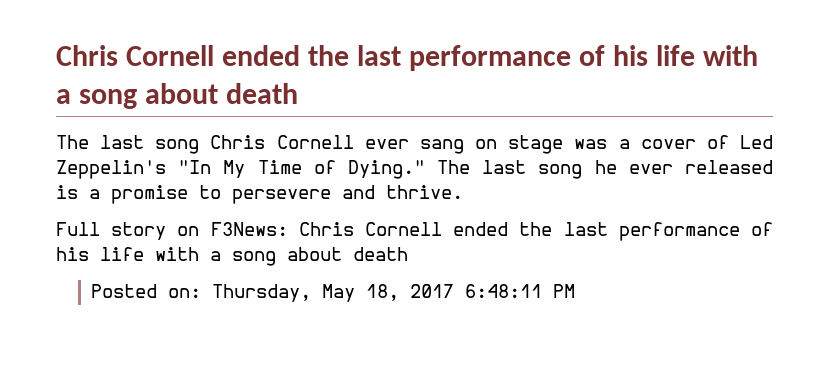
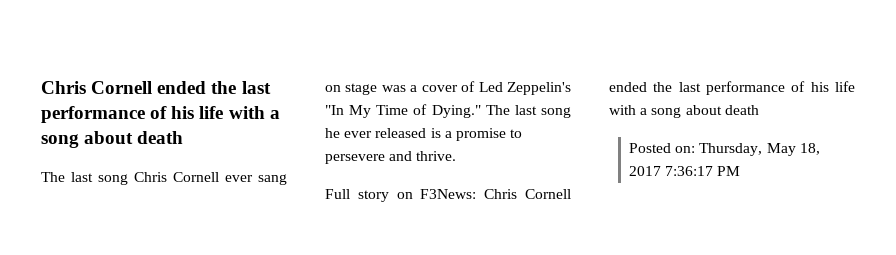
[465,284,543,298] 6:48:11 -> [665,166,714,176] 7:36:17

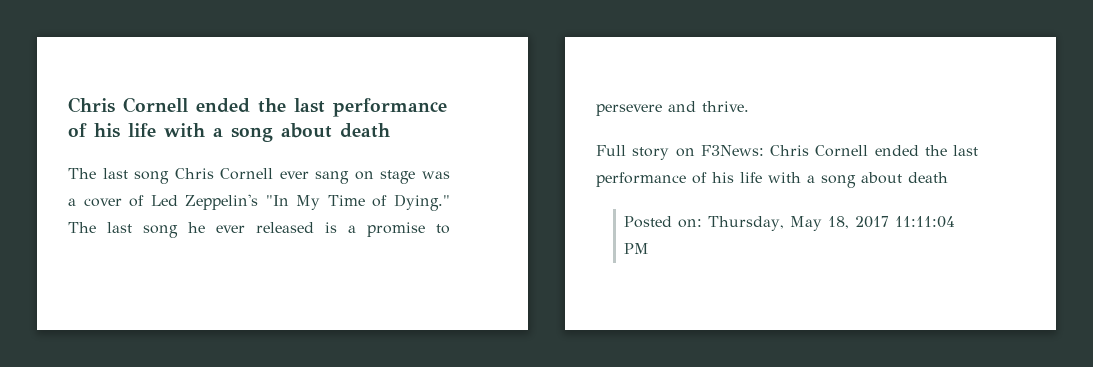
[665,166,714,176] 7:36:17 -> [895,216,956,228] 11:11:04

